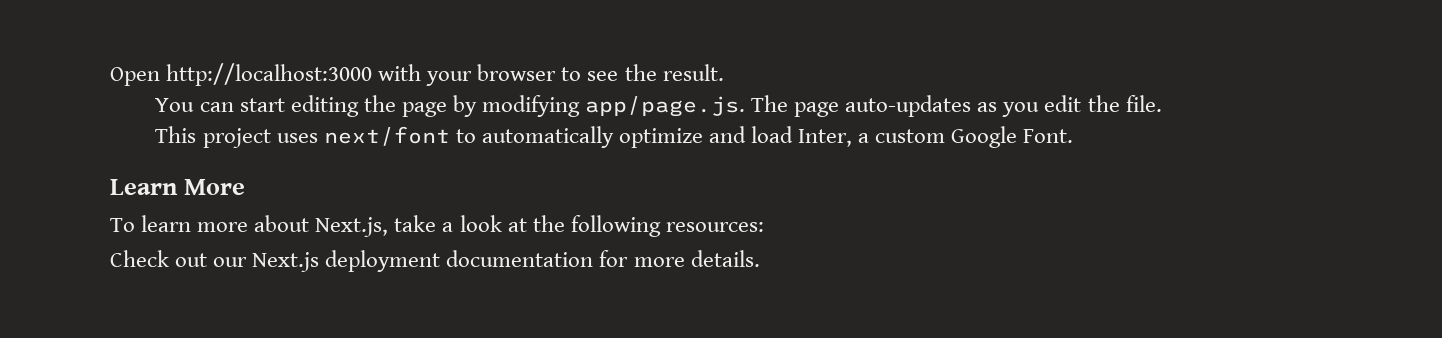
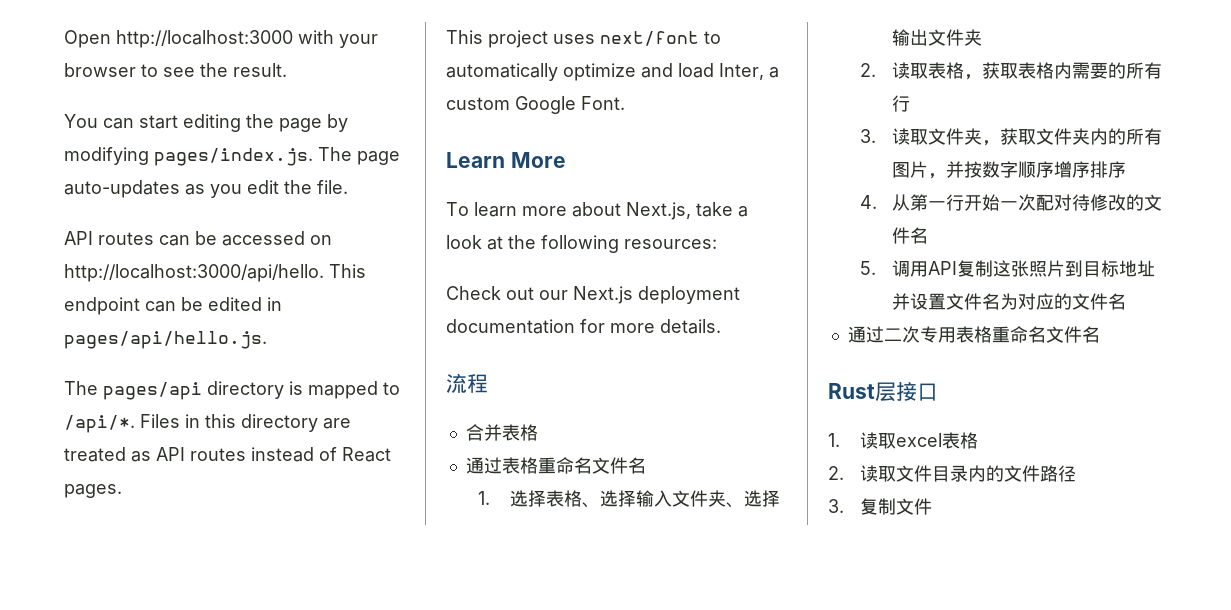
[585,96,746,117] app/page.js. -> [154,148,313,166] pages/index.js.
(1162, 103) none -> [64,231,332,246] [64,264,366,282] [64,297,282,315] [64,331,267,349] [64,381,400,400] [64,414,351,433] [64,447,391,462] [64,484,122,498] // API routes can be accessed on http://localhost:3000/api/hello. This endpoint can be edited in pages/api/hello.js. // The pages/api directory is mapped to /api/*. Files in this directory are treated as API routes instead of React pages.
(760, 258) none -> [446,373,488,393] [465,424,538,441] [465,457,646,474] [478,490,781,508] [892,29,983,46] [860,62,1163,80] [892,95,911,112] [860,128,1163,146] [892,161,1127,179] [860,194,1163,211] [892,227,929,244] [860,260,1156,277] [892,293,1127,310] [847,326,1100,343] [828,382,938,402] [828,432,979,449] [828,465,1077,482] [828,498,933,515] // 流程 // 合并表格 // 通过表格重命名文件名 // 1.选择表格、选择输入文件夹、选择输出文件夹 // 2.读取表格，获取表格内需要的所有行 // 3.读取文件夹，获取文件夹内的所有图片，并按数字顺序增序排序 // 4.从第一行开始一次配对待修改的文件名 // 5.调用API复制这张照片到目标地址并设置文件名为对应的文件名 // 通过二次专用表格重命名文件名 // Rust层接口 // 1.读取excel表格 // 2.读取文件目录内的文件路径 // 3.复制文件

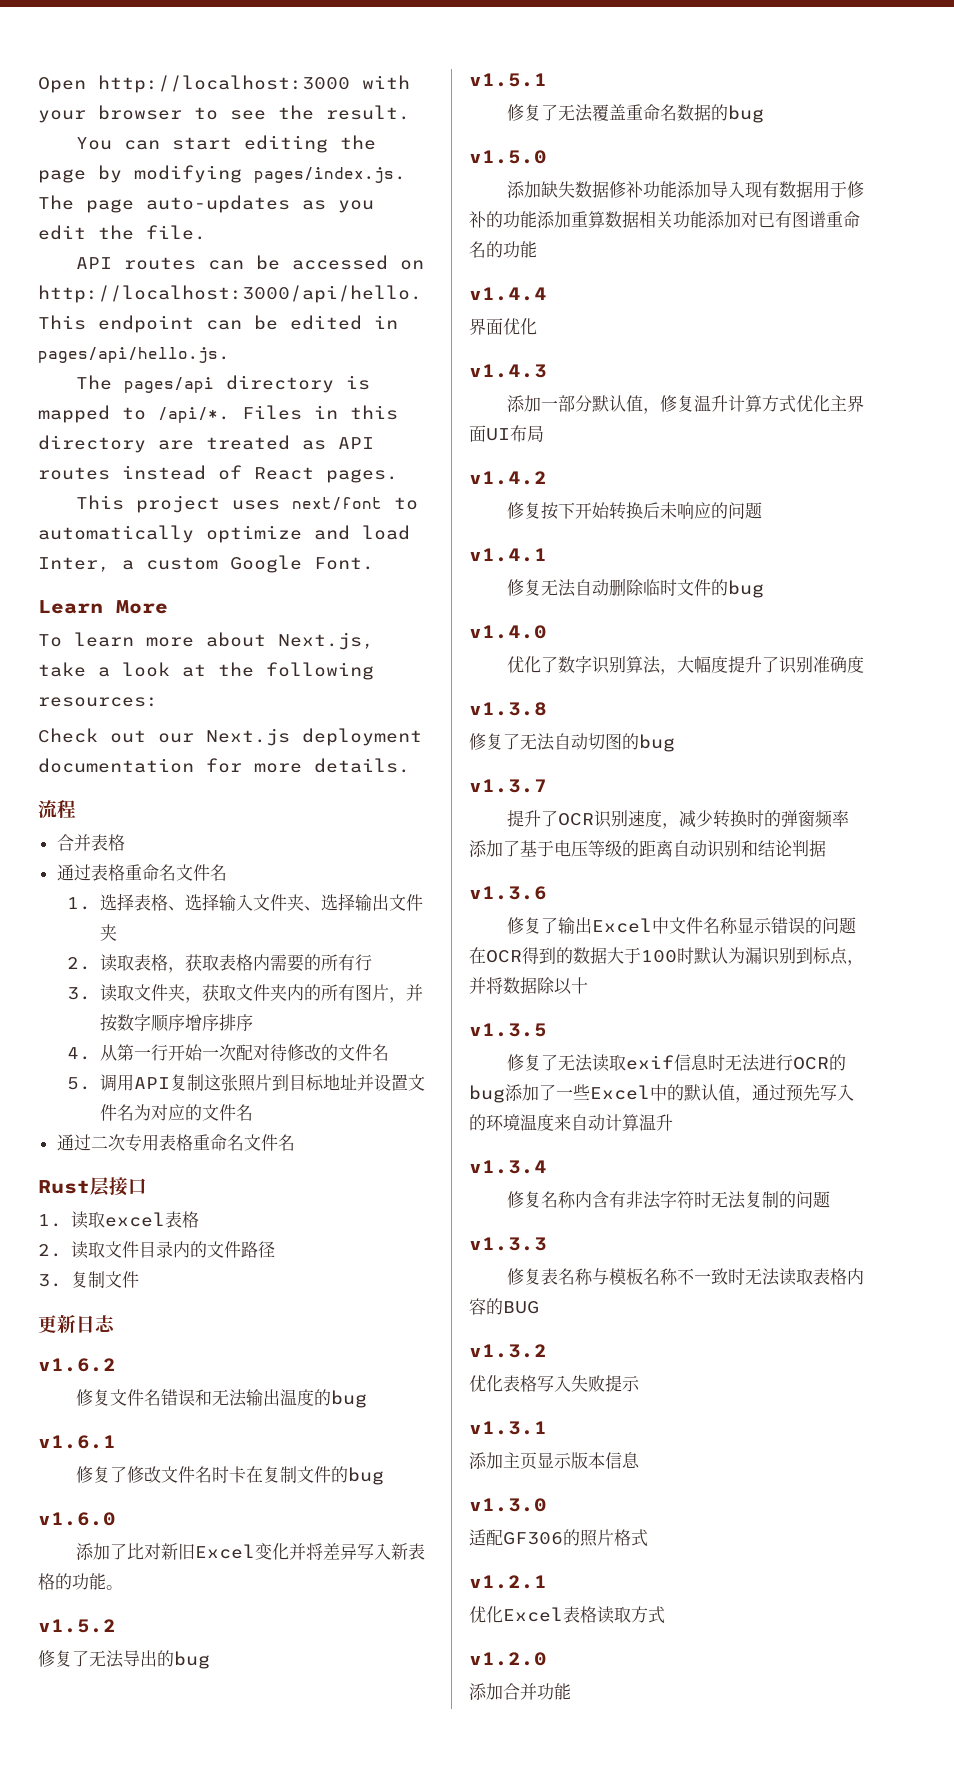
(933, 506) none -> [38,1314,115,1333] [38,1358,116,1372] [75,1389,367,1408] [38,1435,116,1449] [75,1466,384,1485] [38,1512,116,1526] [75,1543,425,1560] [38,1573,123,1590] [38,1619,116,1633] [38,1650,210,1669] [469,73,547,87] [506,104,764,123] [469,150,547,164] [506,181,864,198] [469,211,860,228] [469,241,537,258] [469,287,547,301] [469,318,537,335] [469,364,547,378] [506,395,864,414] [469,425,544,442] [469,471,547,485] [506,502,762,520] [469,548,547,562] [506,578,764,598] [469,625,547,639] [506,656,864,675] [469,702,547,716] [469,733,675,752] [469,779,547,793] [506,810,849,829] [469,840,826,858] [469,886,547,900] [506,917,856,934] [469,947,864,966] [469,977,588,995] [469,1023,547,1037] [506,1054,846,1072] [469,1084,854,1103] [469,1114,673,1131] [469,1160,547,1174] [506,1191,830,1209] [469,1237,547,1251] [506,1268,864,1286] [469,1298,539,1315] [469,1344,547,1358] [469,1375,640,1392] [469,1421,547,1435] [469,1452,640,1470] [469,1498,547,1512] [469,1529,648,1547] [469,1575,547,1589] [469,1606,665,1624] [469,1652,547,1666] [469,1683,571,1700] // 更新日志 // v1.6.2 // 修复文件名错误和无法输出温度的bug // v1.6.1 // 修复了修改文件名时卡在复制文件的bug // v1.6.0 // 添加了比对新旧Excel变化并将差异写入新表格的功能。 // v1.5.2 // 修复了无法导出的bug // v1.5.1 // 修复了无法覆盖重命名数据的bug // v1.5.0 // 添加缺失数据修补功能添加导入现有数据用于修补的功能添加重算数据相关功能添加对已有图谱重命名的功能 // v1.4.4 // 界面优化 // v1.4.3 // 添加一部分默认值，修复温升计算方式优化主界面UI布局 // v1.4.2 // 修复按下开始转换后未响应的问题 // v1.4.1 // 修复无法自动删除临时文件的bug // v1.4.0 // 优化了数字识别算法，大幅度提升了识别准确度 // v1.3.8 // 修复了无法自动切图的bug // v1.3.7 // 提升了OCR识别速度，减少转换时的弹窗频率添加了基于电压等级的距离自动识别和结论判据 // v1.3.6 // 修复了输出Excel中文件名称显示错误的问题在OCR得到的数据大于100时默认为漏识别到标点，并将数据除以十 // v1.3.5 // 修复了无法读取exif信息时无法进行OCR的bug添加了一些Excel中的默认值，通过预先写入的环境温度来自动计算温升 // v1.3.4 // 修复名称内含有非法字符时无法复制的问题 // v1.3.3 // 修复表名称与模板名称不一致时无法读取表格内容的BUG // v1.3.2 // 优化表格写入失败提示 // v1.3.1 // 添加主页显示版本信息 // v1.3.0 // 适配GF306的照片格式 // v1.2.1 // 优化Excel表格读取方式 // v1.2.0 // 添加合并功能

